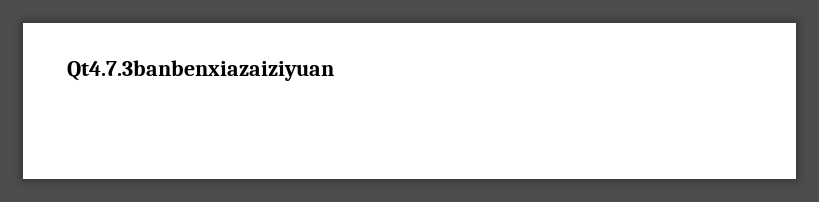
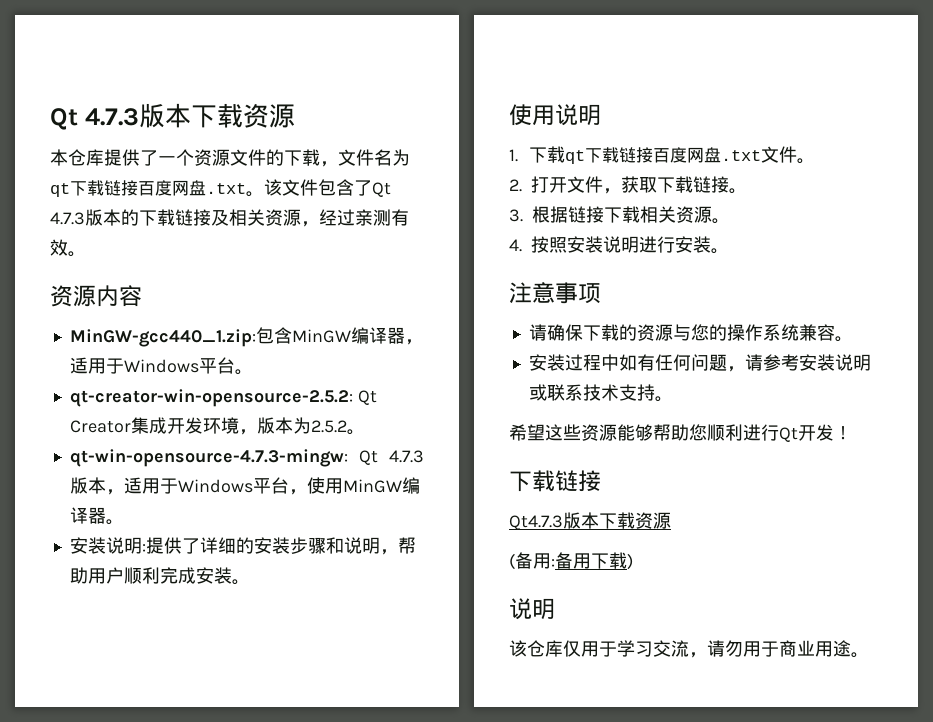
[67,60,334,81] Qt4.7.3banbenxiazaiziyuan -> [50,103,295,130] [50,149,410,167] [50,179,391,198] [50,209,409,227] [50,239,86,257] [50,285,142,307] [69,327,423,347] [69,357,253,375] [69,389,377,407] [69,417,365,435] [69,449,424,467] [69,477,420,495] [69,507,124,525] [69,537,416,555] [69,567,250,585] [509,104,601,126] [509,146,815,164] [509,176,747,194] [509,206,730,224] [509,236,729,254] [509,282,601,304] [528,324,853,342] [528,354,871,372] [528,384,673,402] [509,424,852,443] [509,470,601,492] [509,512,671,531] [509,552,633,570] [509,598,555,620] [509,640,869,658] Qt 4.7.3版本下载资源 // 本仓库提供了一个资源文件的下载，文件名为qt下载链接百度网盘.txt。该文件包含了Qt 4.7.3版本的下载链接及相关资源，经过亲测有效。 // 资源内容 // MinGW-gcc440_1.zip:包含MinGW编译器，适用于Windows平台。 // qt-creator-win-opensource-2.5.2: Qt Creator集成开发环境，版本为2.5.2。 // qt-win-opensource-4.7.3-mingw: Qt 4.7.3版本，适用于Windows平台，使用MinGW编译器。 // 安装说明:提供了详细的安装步骤和说明，帮助用户顺利完成安装。 // 使用说明 // 1.下载qt下载链接百度网盘.txt文件。 // 2.打开文件，获取下载链接。 // 3.根据链接下载相关资源。 // 4.按照安装说明进行安装。 // 注意事项 // 请确保下载的资源与您的操作系统兼容。 // 安装过程中如有任何问题，请参考安装说明或联系技术支持。 // 希望这些资源能够帮助您顺利进行Qt开发！ // 下载链接 // Qt4.7.3版本下载资源 // (备用:备用下载) // 说明 // 该仓库仅用于学习交流，请勿用于商业用途。

